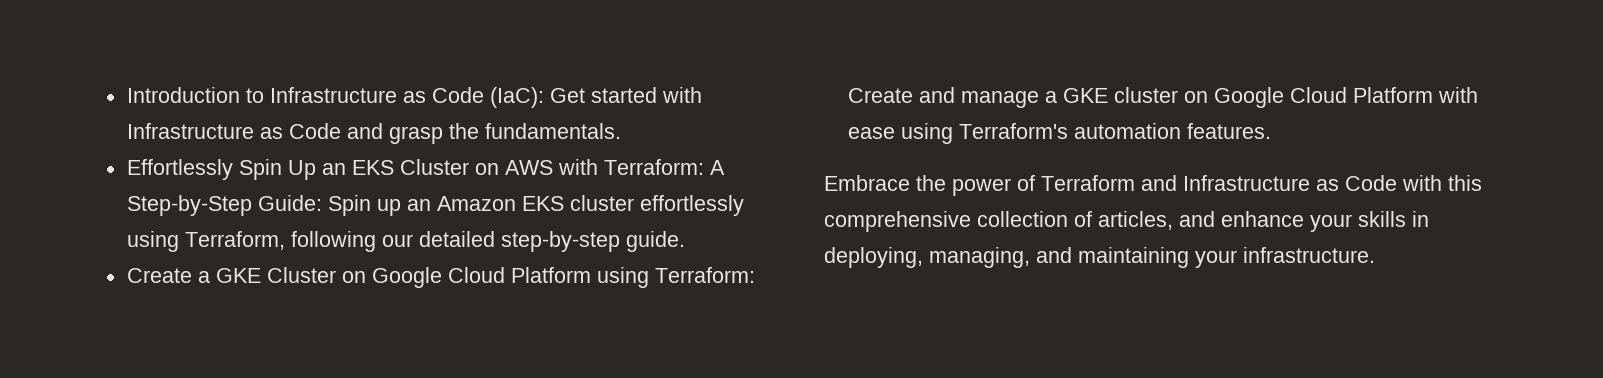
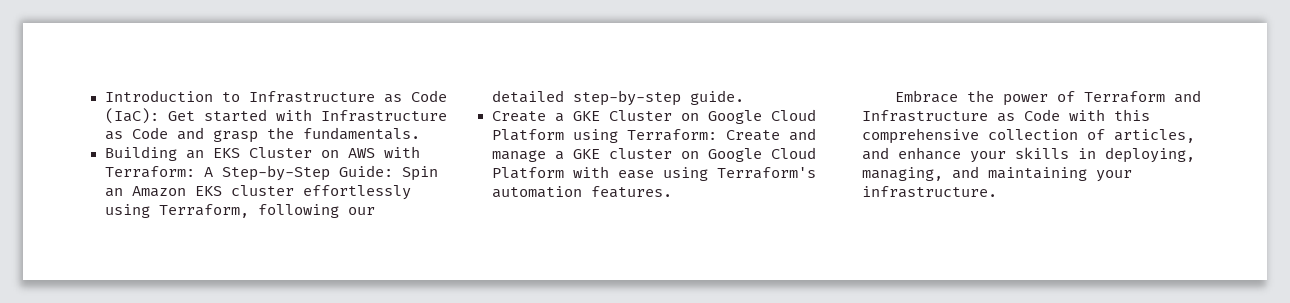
[126,159,316,180] Effortlessly Spin Up -> [104,146,177,161] Building
[376,199,401,216] up -> (438, 173) none

